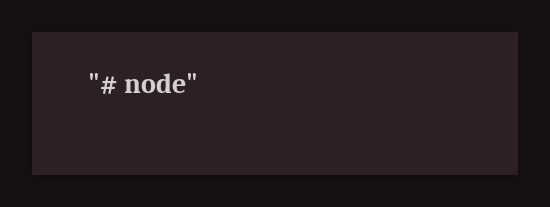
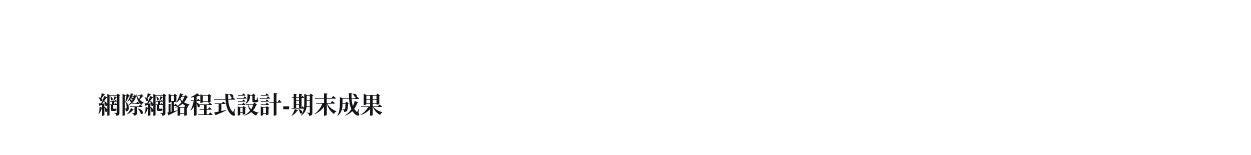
[88,73,199,94] "# node" -> [98,93,383,117] 網際網路程式設計-期末成果

